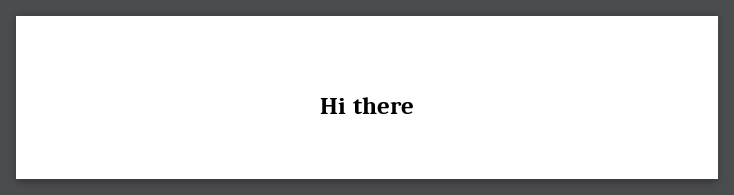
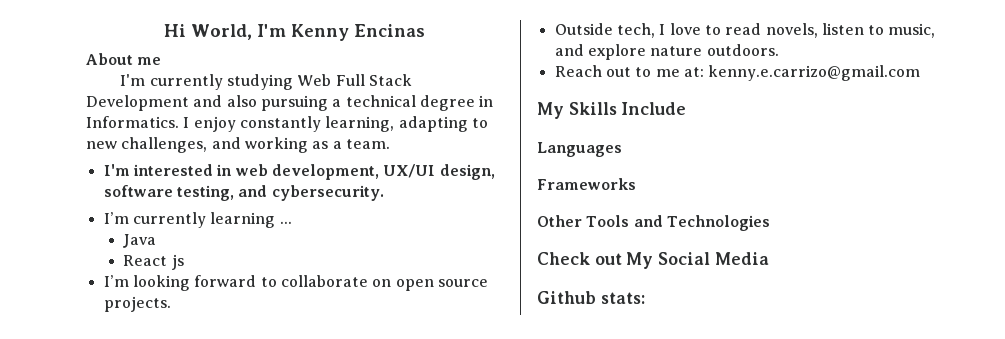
[352,97,414,114] there -> [191,24,425,41] [86,53,162,65] [120,74,413,90] [86,95,494,111] [86,116,488,132] [86,137,390,153] [103,164,495,180] [103,185,384,201] [103,212,292,228] [123,234,157,248] [123,254,184,270] [103,275,488,291] [103,296,171,312] [554,23,936,38] [554,44,779,60] [554,65,921,81] [537,102,687,119] [537,142,622,157] [537,178,636,190] [537,215,770,231] [537,252,769,269] [537,291,645,304] World, I'm Kenny Encinas // About me // I'm currently studying Web Full Stack Development and also pursuing a technical degree in Informatics. I enjoy constantly learning, adapting to new challenges, and working as a team. // I'm interested in web development, UX/UI design, software testing, and cybersecurity. // I’m currently learning ... // Java // React js // I’m looking forward to collaborate on open source projects. // Outside tech, I love to read novels, listen to music, and explore nature outdoors. // Reach out to me at: kenny.e.carrizo@gmail.com // My Skills Include // Languages // Frameworks // Other Tools and Technologies // Check out My Social Media // Github stats:

